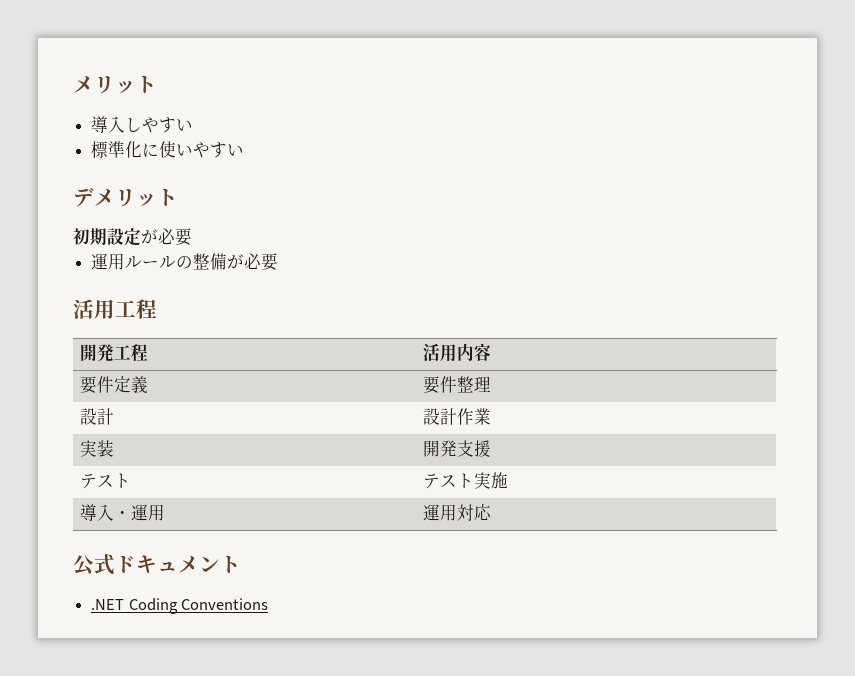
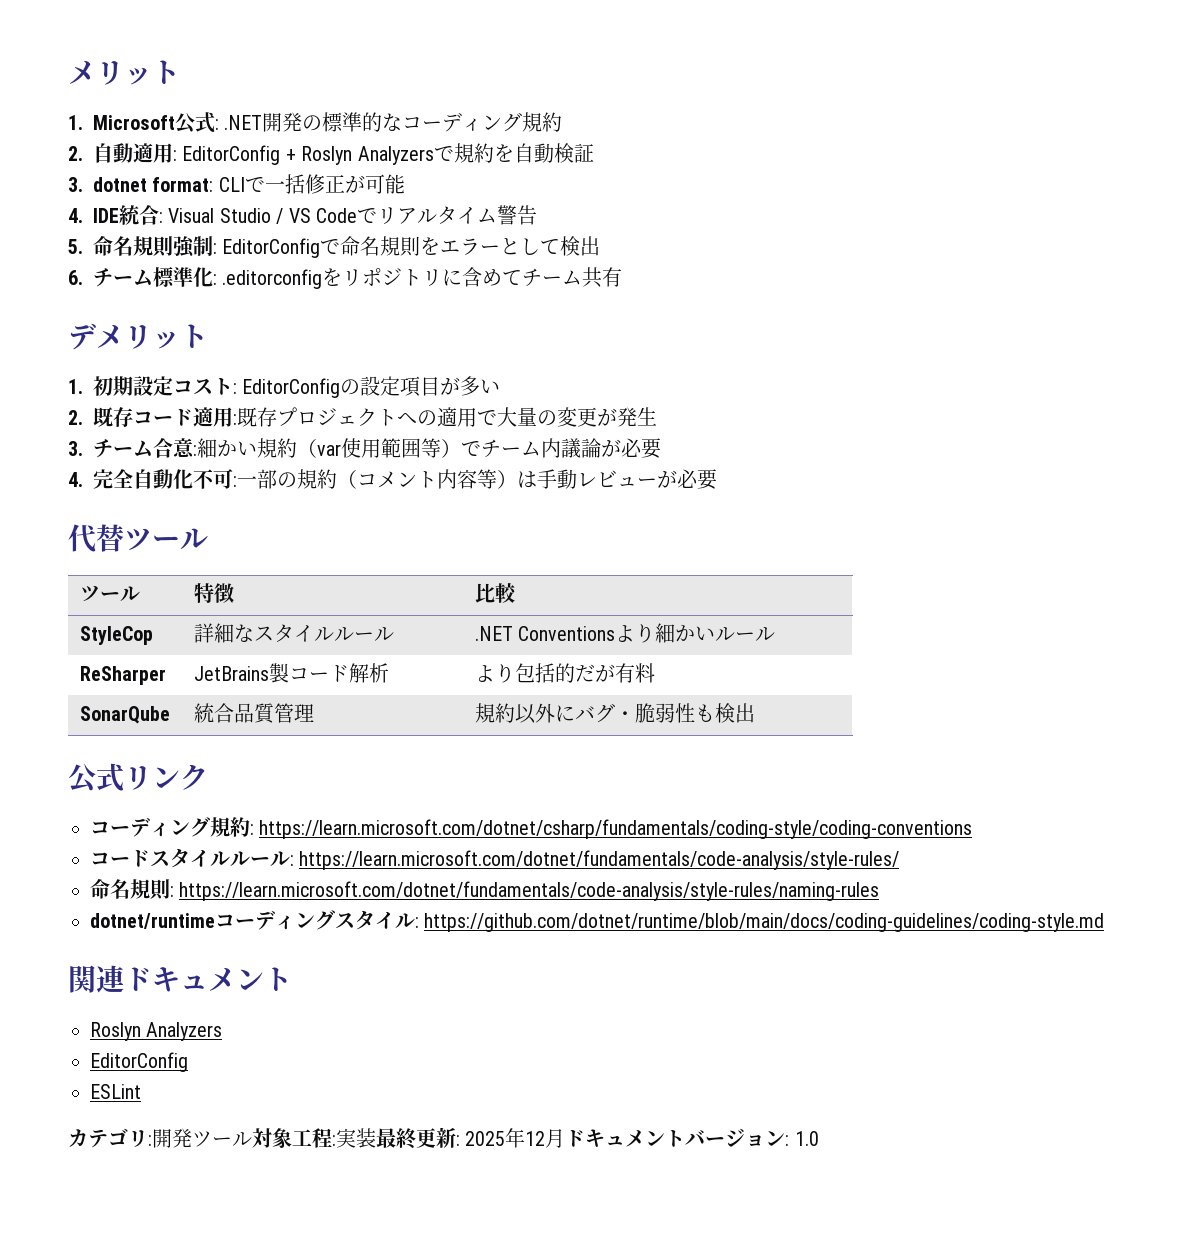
[73,75,157,94] [91,116,194,133] [91,141,245,158] メリット // 導入しやすい // 標準化に使いやすい -> [68,60,180,85] [68,112,563,134] [68,143,594,165] [68,174,405,194] [68,205,537,225] [68,236,601,258] [68,267,623,289] メリット // 1. Microsoft公式: .NET開発の標準的なコーディング規約 // 2.自動適用: EditorConfig + Roslyn Analyzersで規約を自動検証 // 3. dotnet format: CLIで一括修正が可能 // 4. IDE統合: Visual Studio / VS Codeでリアルタイム警告 // 5.命名規則強制: EditorConfigで命名規則をエラーとして検出 // 6.チーム標準化: .editorconfigをリポジトリに含めてチーム共有
(178, 197) none -> [68,379,83,394] 1.
[141,228,192,246] [91,253,279,271] [73,299,157,319] [79,344,148,362] [422,343,491,362] [79,376,148,394] [422,376,491,394] [79,408,114,425] [422,408,491,425] [79,440,114,457] [422,440,491,457] [79,473,131,489] [422,472,508,489] [79,504,165,521] [422,504,492,521] [73,554,241,576] [91,598,269,614] が必要 // 運用ルールの整備が必要 // 活用工程 // 開発工程 | 活用内容 // 要件定義 | 要件整理 // 設計 | 設計作業 // 実装 | 開発支援 // テスト | テスト実施 // 導入・運用 | 運用対応 // 公式ドキュメント // .NET Coding Conventions -> [173,376,501,398] [68,407,657,427] [68,438,661,459] [68,469,717,490] [68,524,208,553] [79,585,140,602] [193,583,234,603] [474,583,517,603] [79,626,153,645] [193,623,394,643] [474,623,776,643] [79,666,166,685] [193,663,389,683] [474,663,655,683] [79,706,170,724] [193,703,314,724] [474,703,755,724] [68,763,208,793] [90,817,973,839] [90,848,900,870] [90,879,880,901] [90,910,1105,932] [68,965,292,993] [90,1022,223,1041] [90,1052,188,1072] [90,1084,141,1099] [68,1127,819,1149] コスト: EditorConfigの設定項目が多い // 2.既存コード適用:既存プロジェクトへの適用で大量の変更が発生 // 3.チーム合意:細かい規約（var使用範囲等）でチーム内議論が必要 // 4.完全自動化不可:一部の規約（コメント内容等）は手動レビューが必要 // 代替ツール // ツール | 特徴 | 比較 // StyleCop | 詳細なスタイルルール | .NET Conventionsより細かいルール // ReSharper | JetBrains製コード解析 | より包括的だが有料 // SonarQube | 統合品質管理 | 規約以外にバグ・脆弱性も検出 // 公式リンク // コーディング規約: https://learn.microsoft.com/dotnet/csharp/fundamentals/coding-style/coding-conventions // コードスタイルルール: https://learn.microsoft.com/dotnet/fundamentals/code-analysis/style-rules/ // 命名規則: https://learn.microsoft.com/dotnet/fundamentals/code-analysis/style-rules/naming-rules // dotnet/runtimeコーディングスタイル: https://github.com/dotnet/runtime/blob/main/docs/coding-guidelines/coding-style.md // 関連ドキュメント // Roslyn Analyzers // EditorConfig // ESLint // カテゴリ:開発ツール対象工程:実装最終更新: 2025年12月ドキュメントバージョン: 1.0

